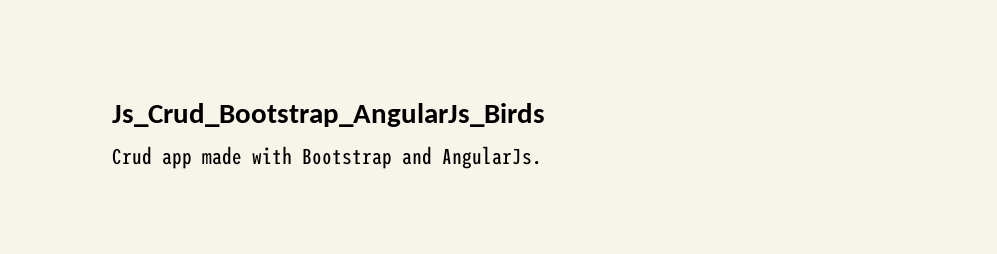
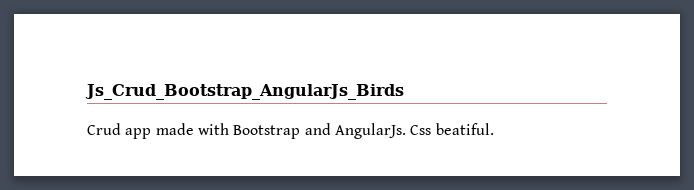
(542, 157) none -> [410,123,494,135] Css beatiful.

